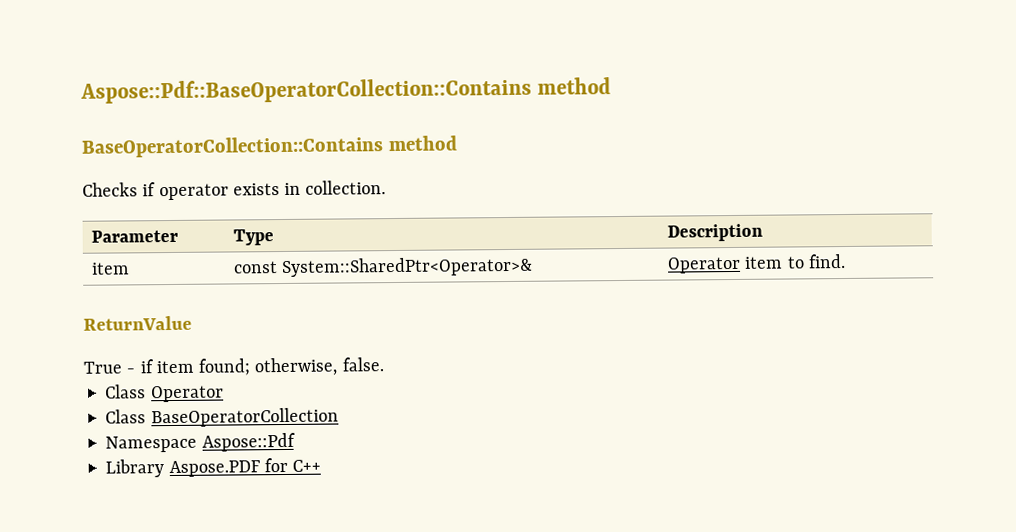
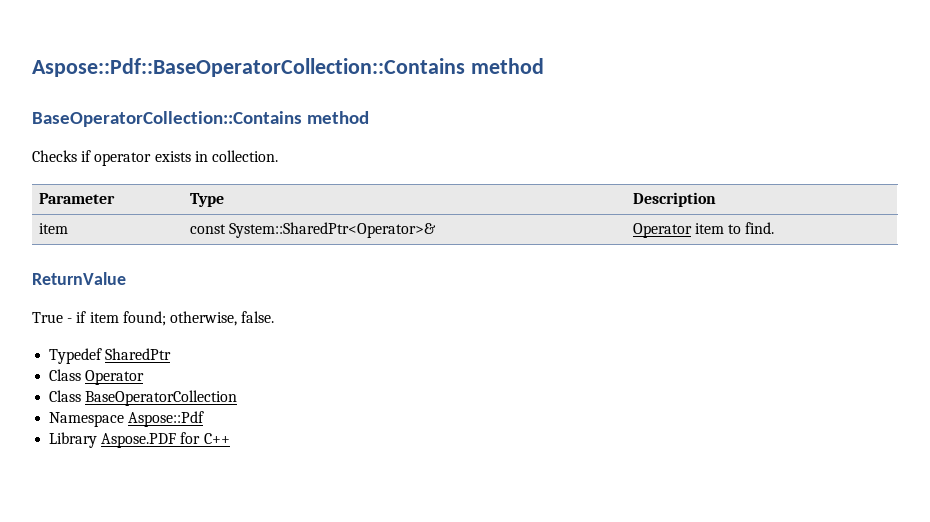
(384, 364) none -> [49,348,172,364] // Typedef SharedPtr

